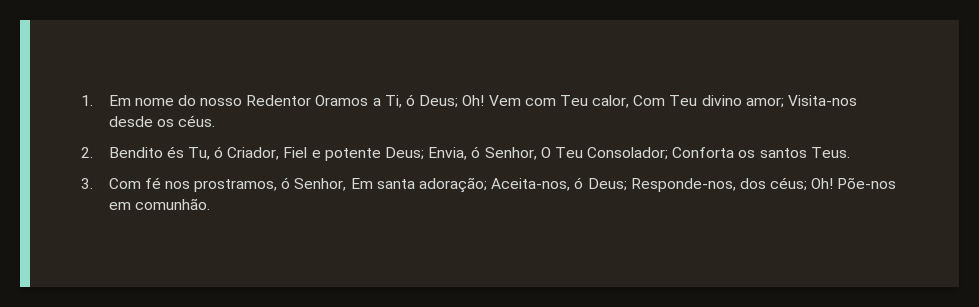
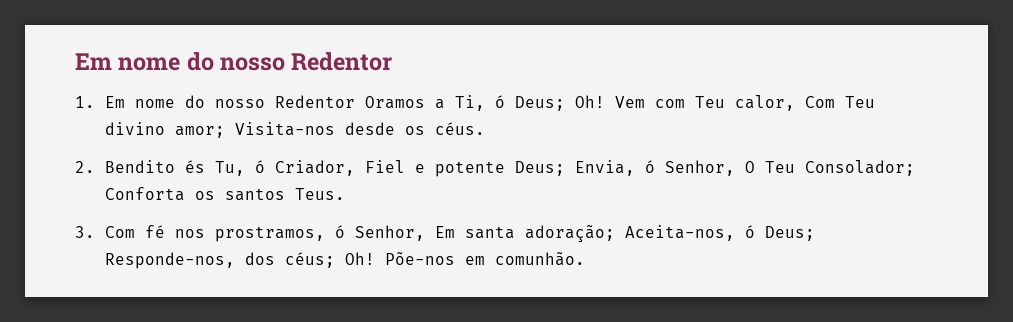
(81, 100) none -> [75,52,393,71] Em nome do nosso Redentor //

